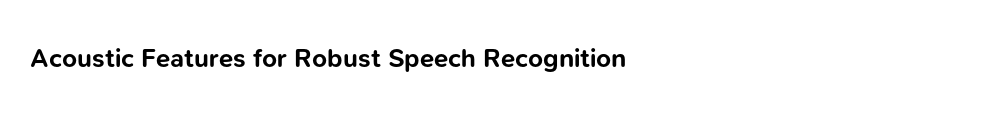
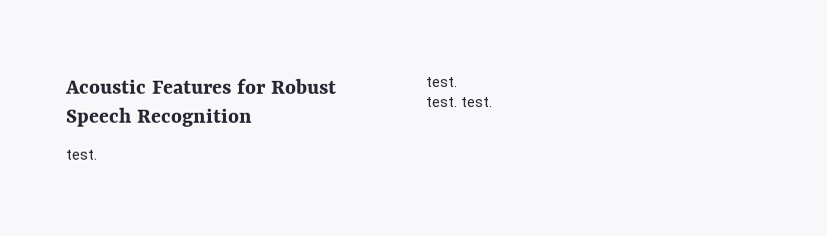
(627, 60) none -> [65,149,97,160] [426,77,458,88] [426,97,494,108] // test. // test. // test. test.

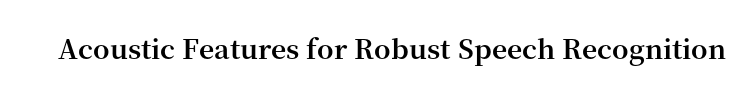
[65,149,97,160] [426,77,458,88] [426,97,494,108] // test. // test. // test. test. -> (726, 52) none

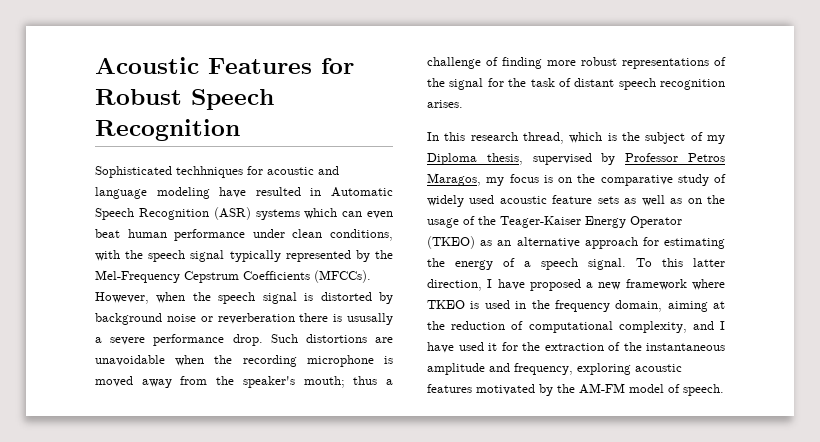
(726, 52) none -> [95,166,339,178] [95,187,393,199] [95,207,394,220] [95,229,393,241] [95,250,393,262] [95,270,371,283] [95,292,393,304] [95,313,393,325] [95,334,393,346] [95,355,393,367] [95,376,394,388] [427,57,726,69] [427,78,725,90] [427,100,463,108] [427,132,725,144] [427,153,725,165] [427,173,726,186] [427,195,725,207] [427,216,682,228] [427,236,725,249] [427,258,725,270] [427,279,725,291] [427,300,725,312] [427,321,725,333] [427,342,725,353] [427,363,682,375] [427,383,724,396] // Sophisticated techhniques for acoustic and language modeling have resulted in Automatic Speech Recognition (ASR) systems which can even beat human performance under clean conditions, with the speech signal typically represented by the Mel-Frequency Cepstrum Coefficients (MFCCs). However, when the speech signal is distorted by background noise or reverberation there is ususally a severe performance drop. Such distortions are unavoidable when the recording microphone is moved away from the speaker's mouth; thus a challenge of finding more robust representations of the signal for the task of distant speech recognition arises. // In this research thread, which is the subject of my Diploma thesis, supervised by Professor Petros Maragos, my focus is on the comparative study of widely used acoustic feature sets as well as on the usage of the Teager-Kaiser Energy Operator (TKEO) as an alternative approach for estimating the energy of a speech signal. To this latter direction, I have proposed a new framework where TKEO is used in the frequency domain, aiming at the reduction of computational complexity, and I have used it for the extraction of the instantaneous amplitude and frequency, exploring acoustic features motivated by the AM-FM model of speech.

